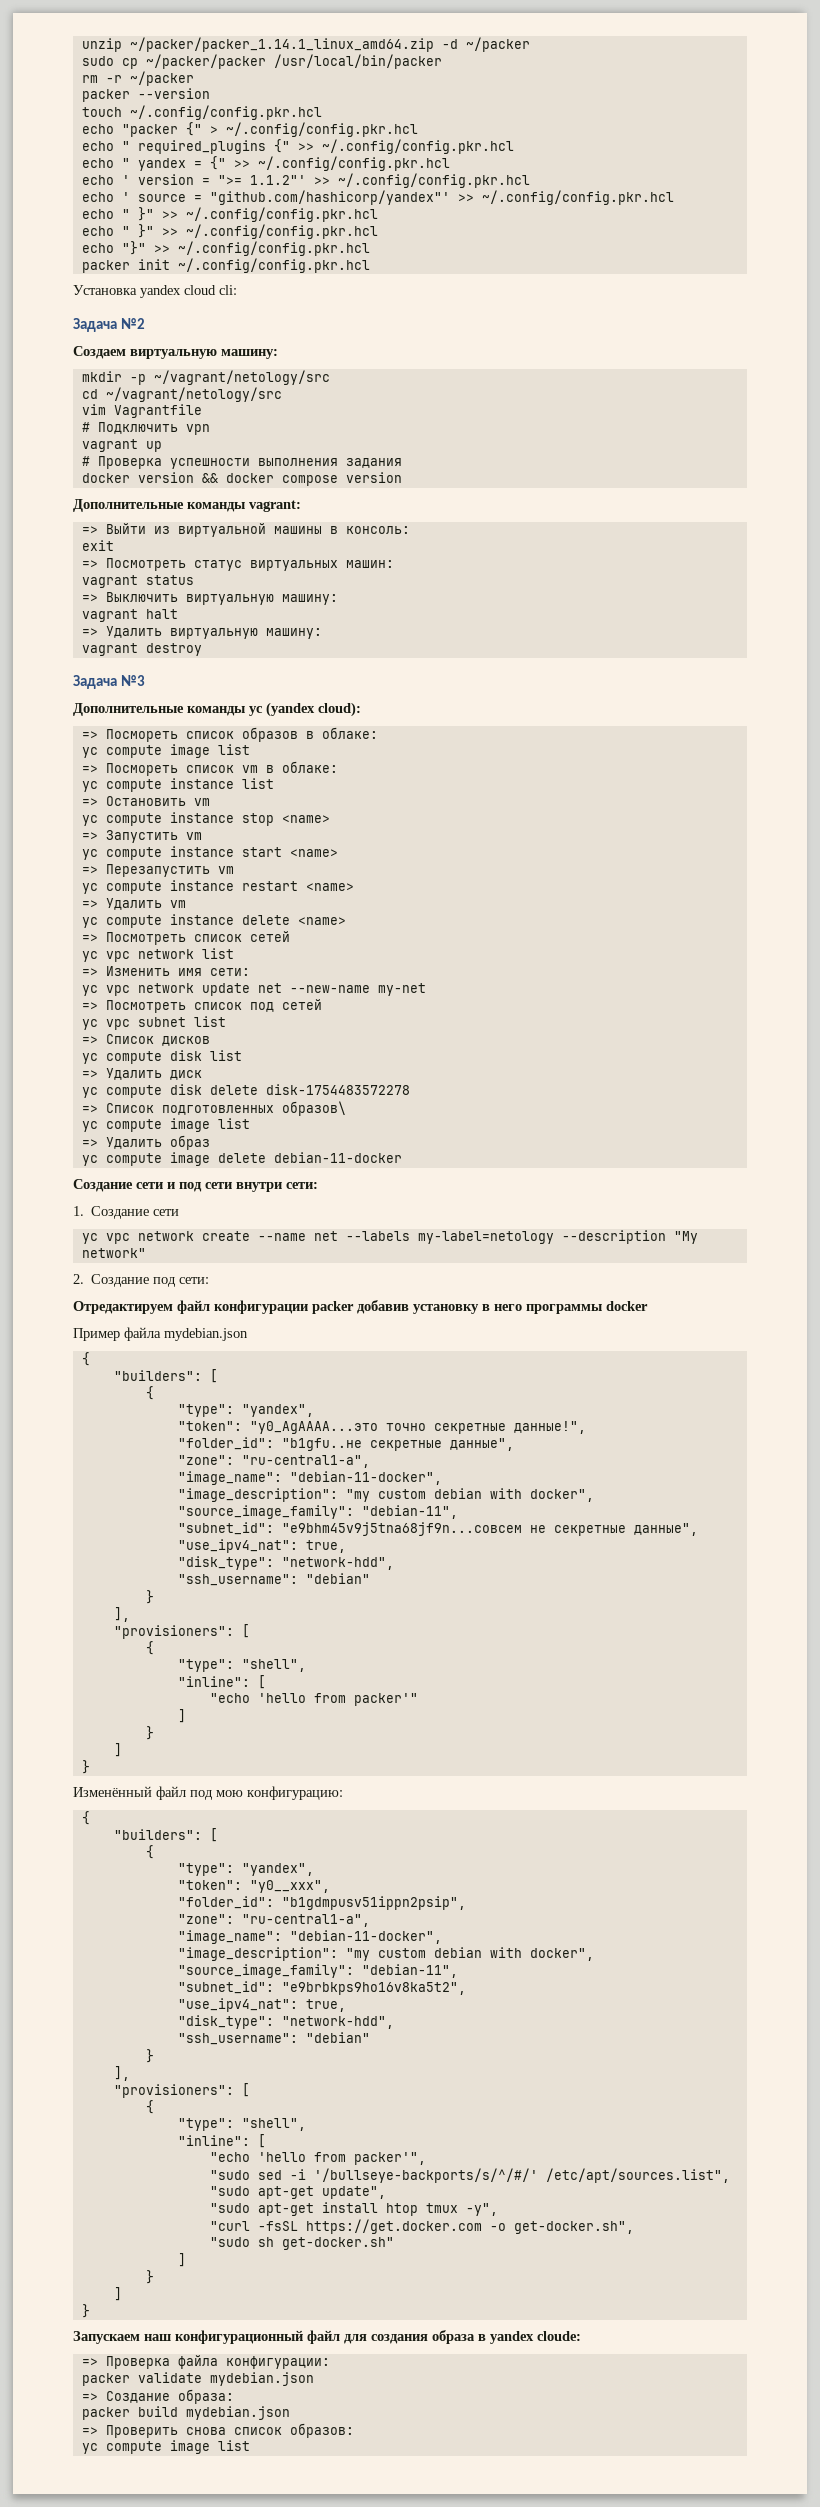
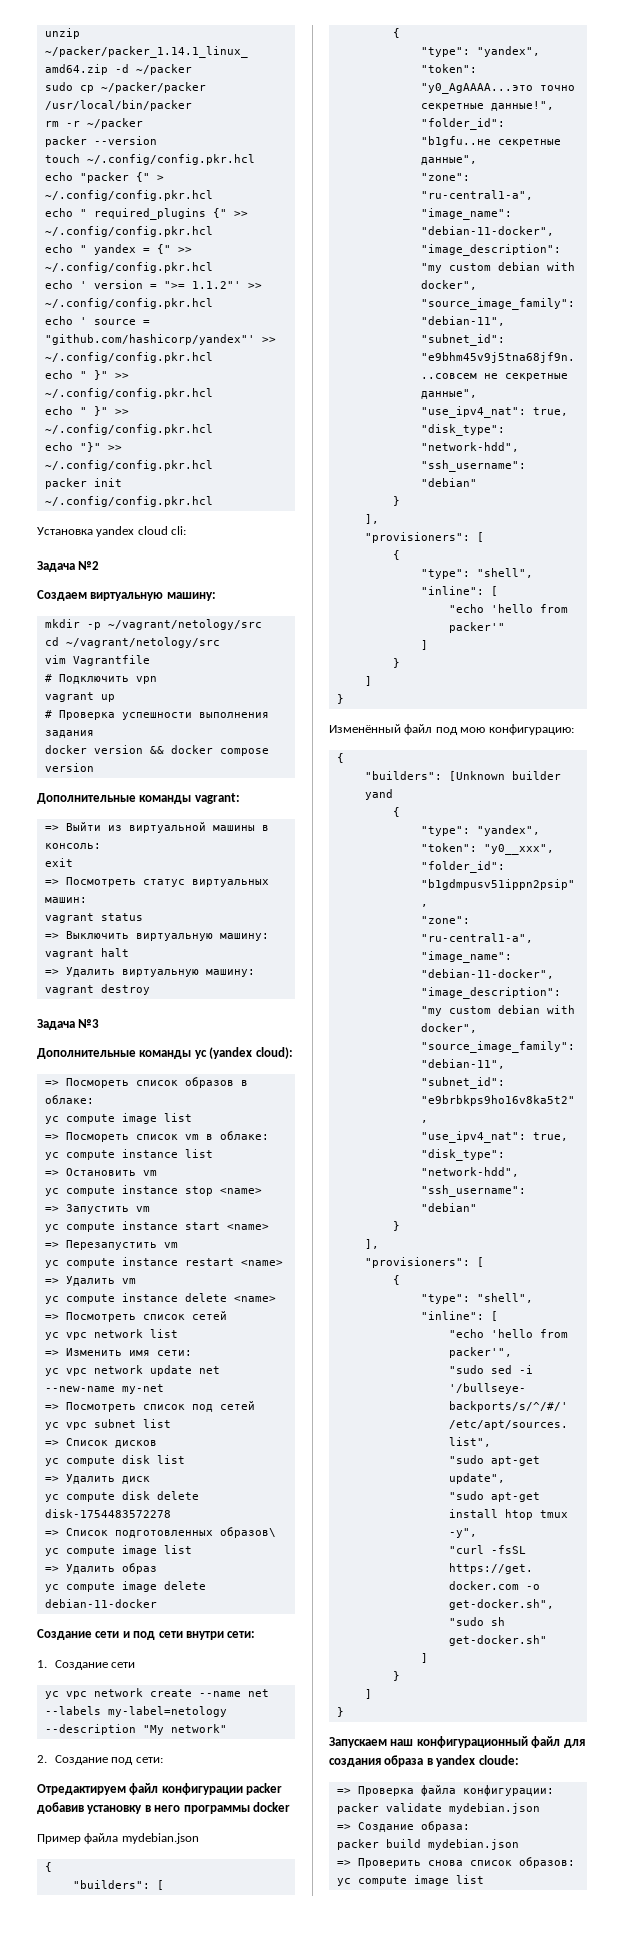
[209,1828,218,1842] [ -> [448,771,561,781] [364,789,393,800] [Unknown builder yand

